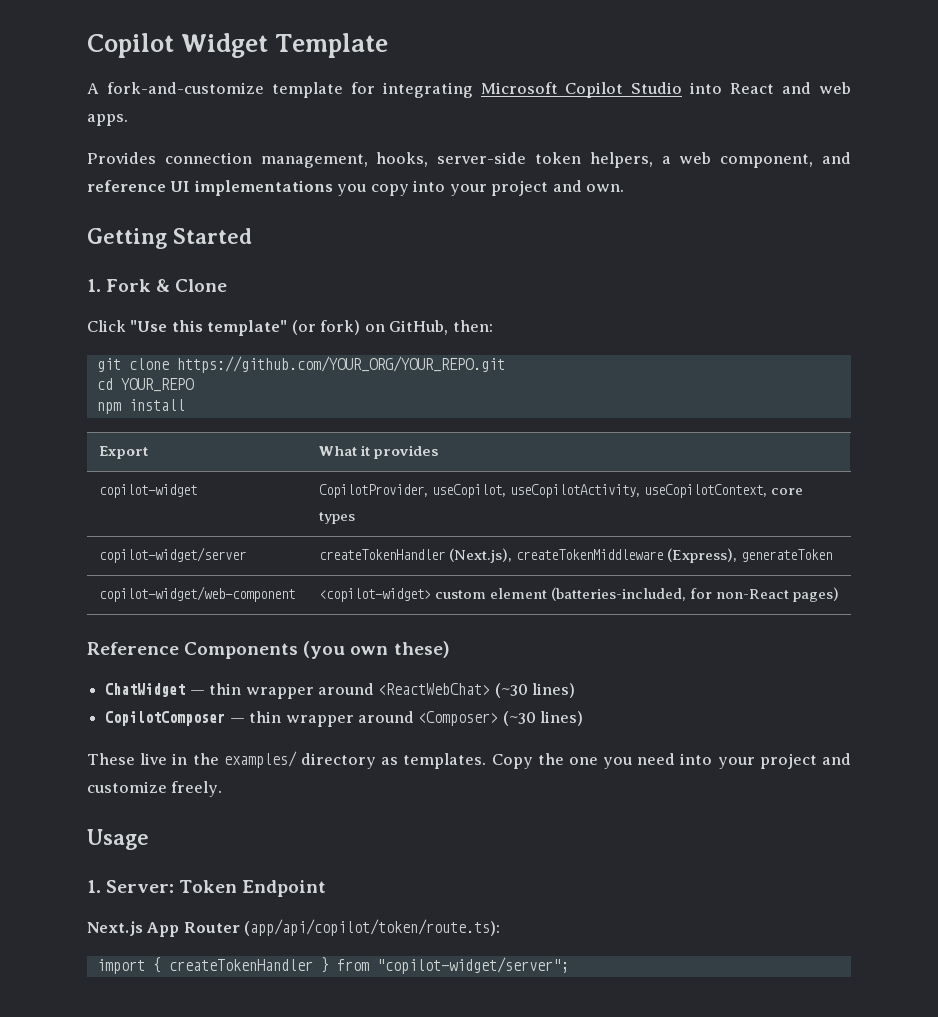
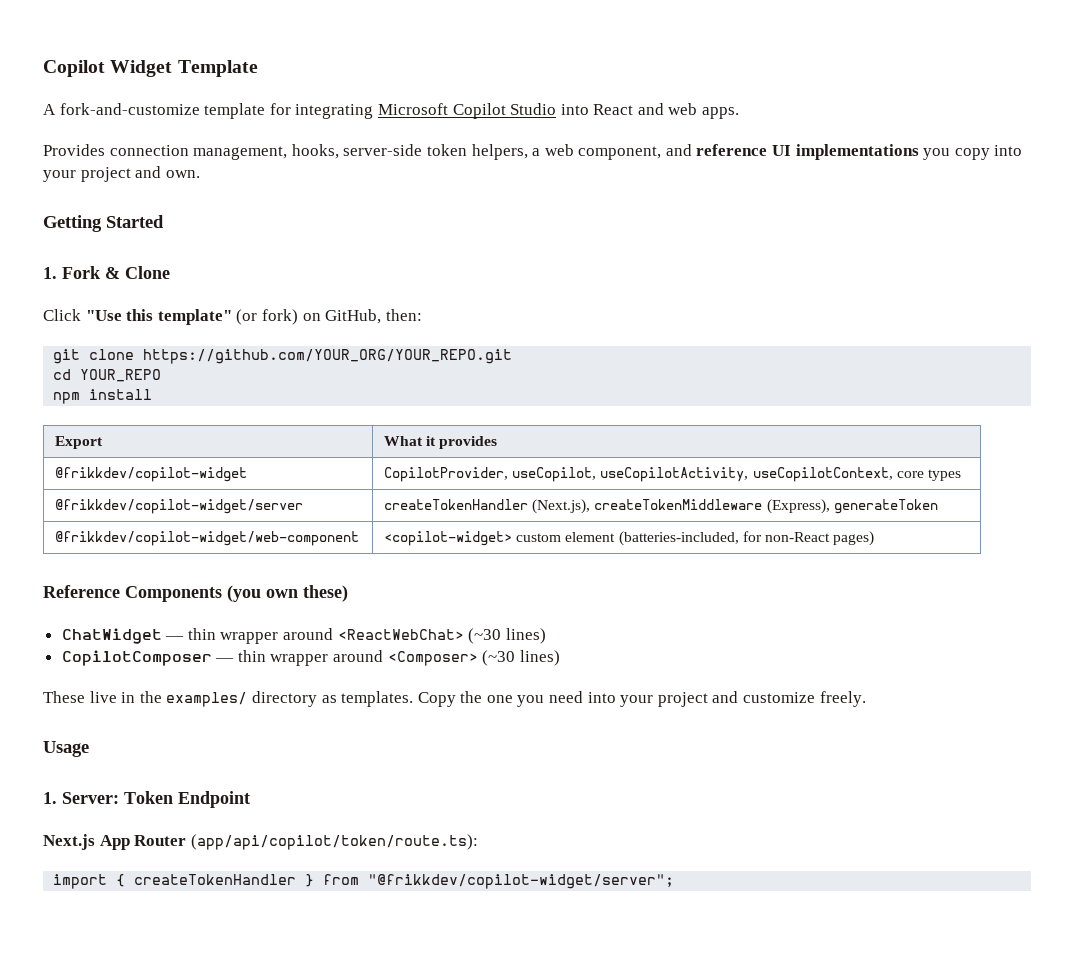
[98,484,197,498] copilot-widget -> [55,467,248,482] @frikkdev/copilot-widget
[98,547,246,563] copilot-widget/server -> [55,499,304,514] @frikkdev/copilot-widget/server
[98,586,295,602] copilot-widget/web-component -> [55,531,360,546] @frikkdev/copilot-widget/web-component
[376,957,569,974] "copilot-widget/server"; -> [368,874,675,889] "@frikkdev/copilot-widget/server";

